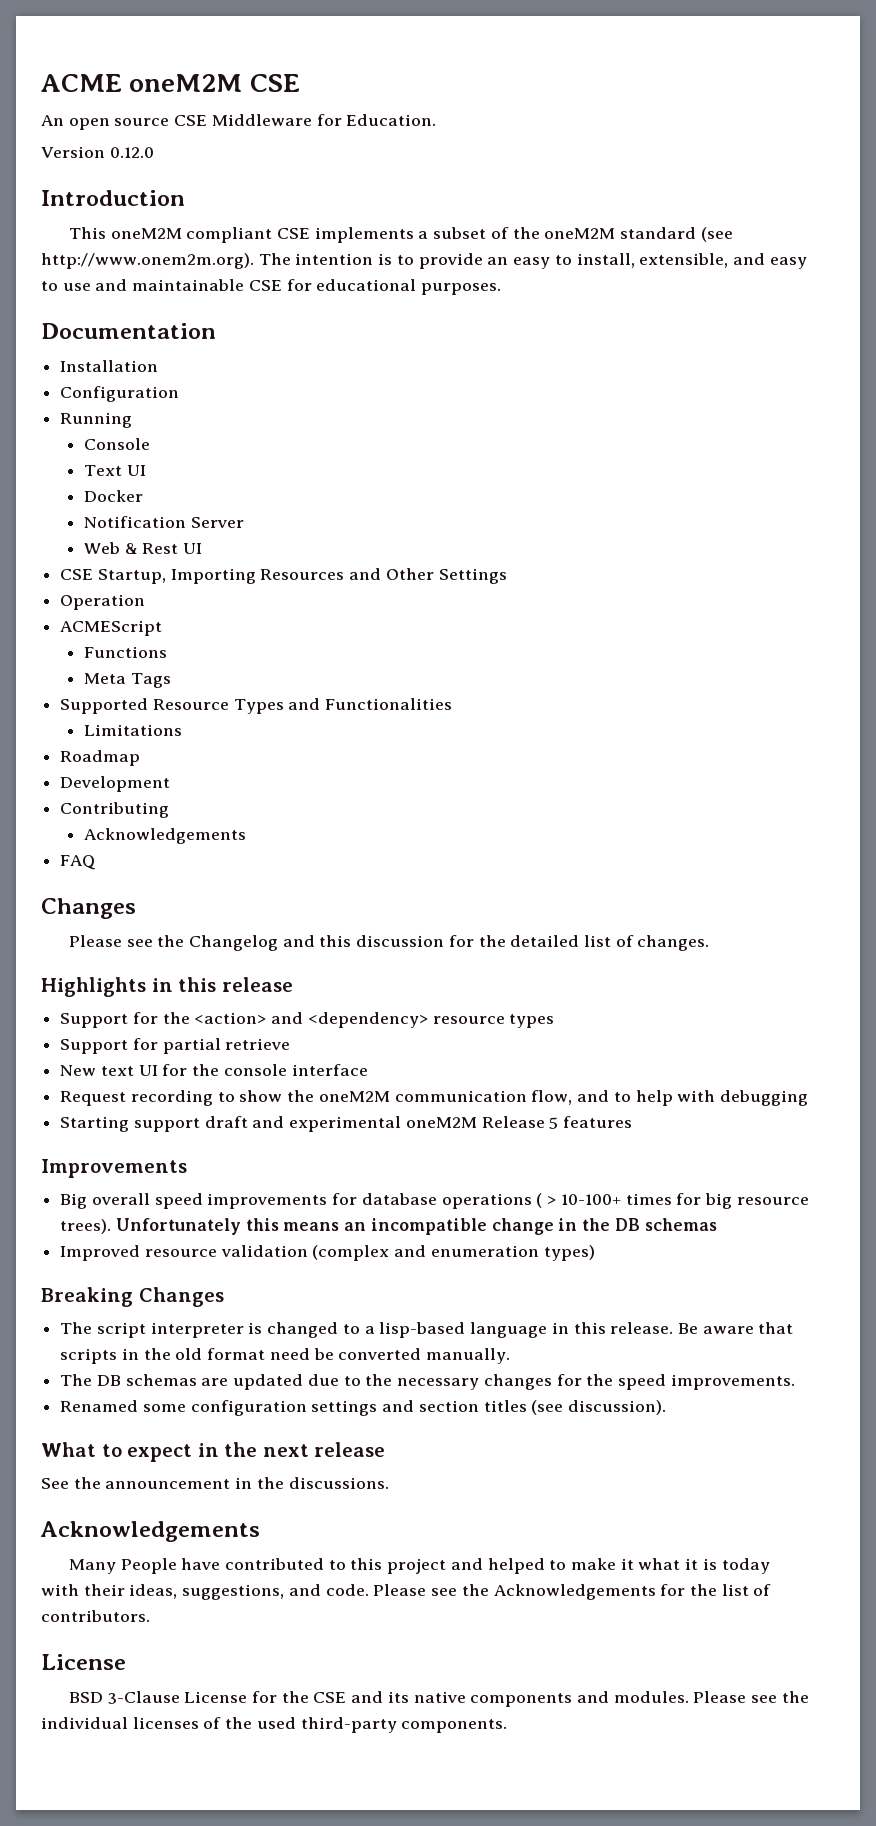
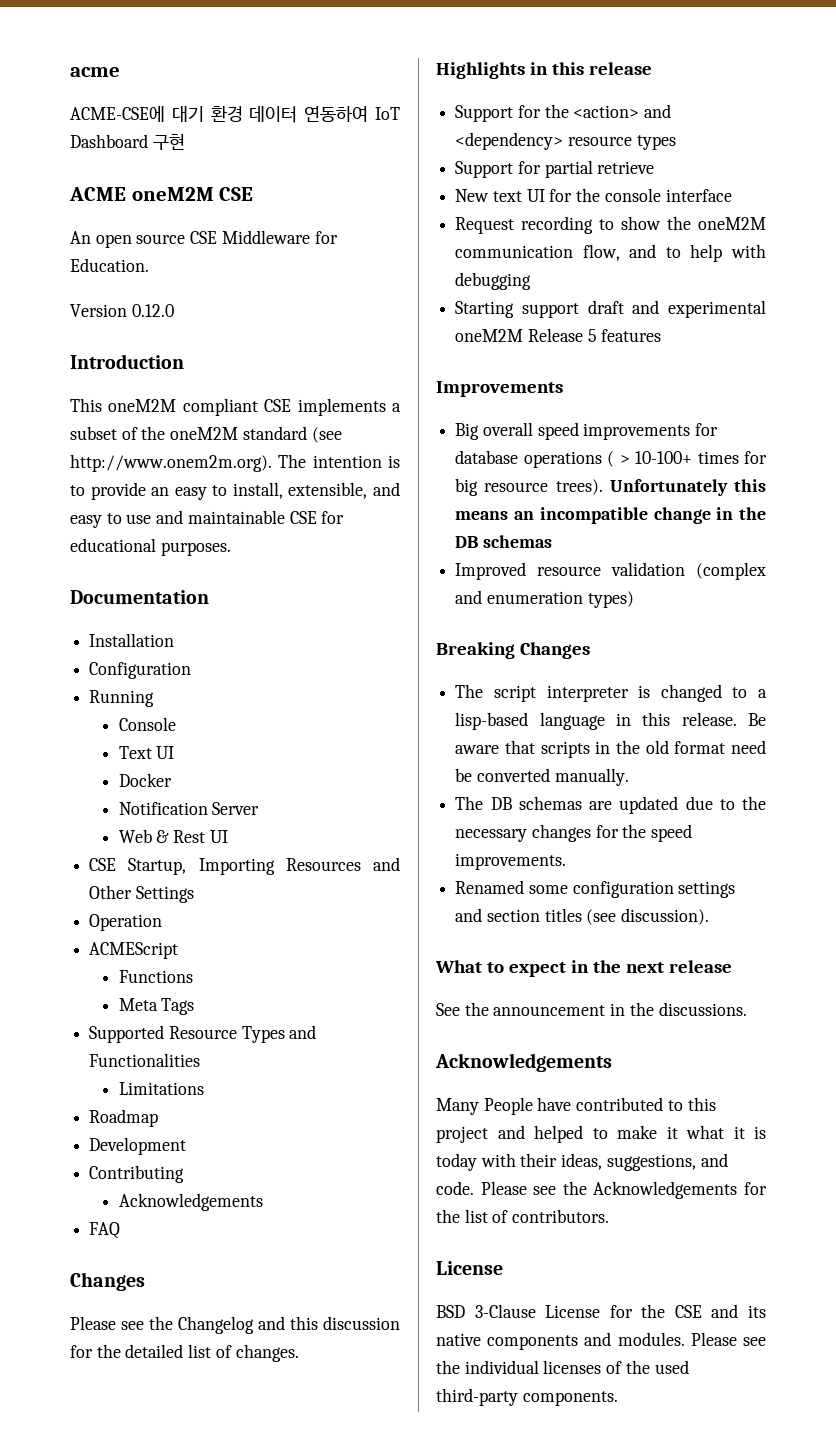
(41, 83) none -> [70,67,120,77] [70,105,401,123] [70,133,185,150] acme // ACME-CSE에 대기 환경 데이터 연동하여 IoT Dashboard 구현 //

